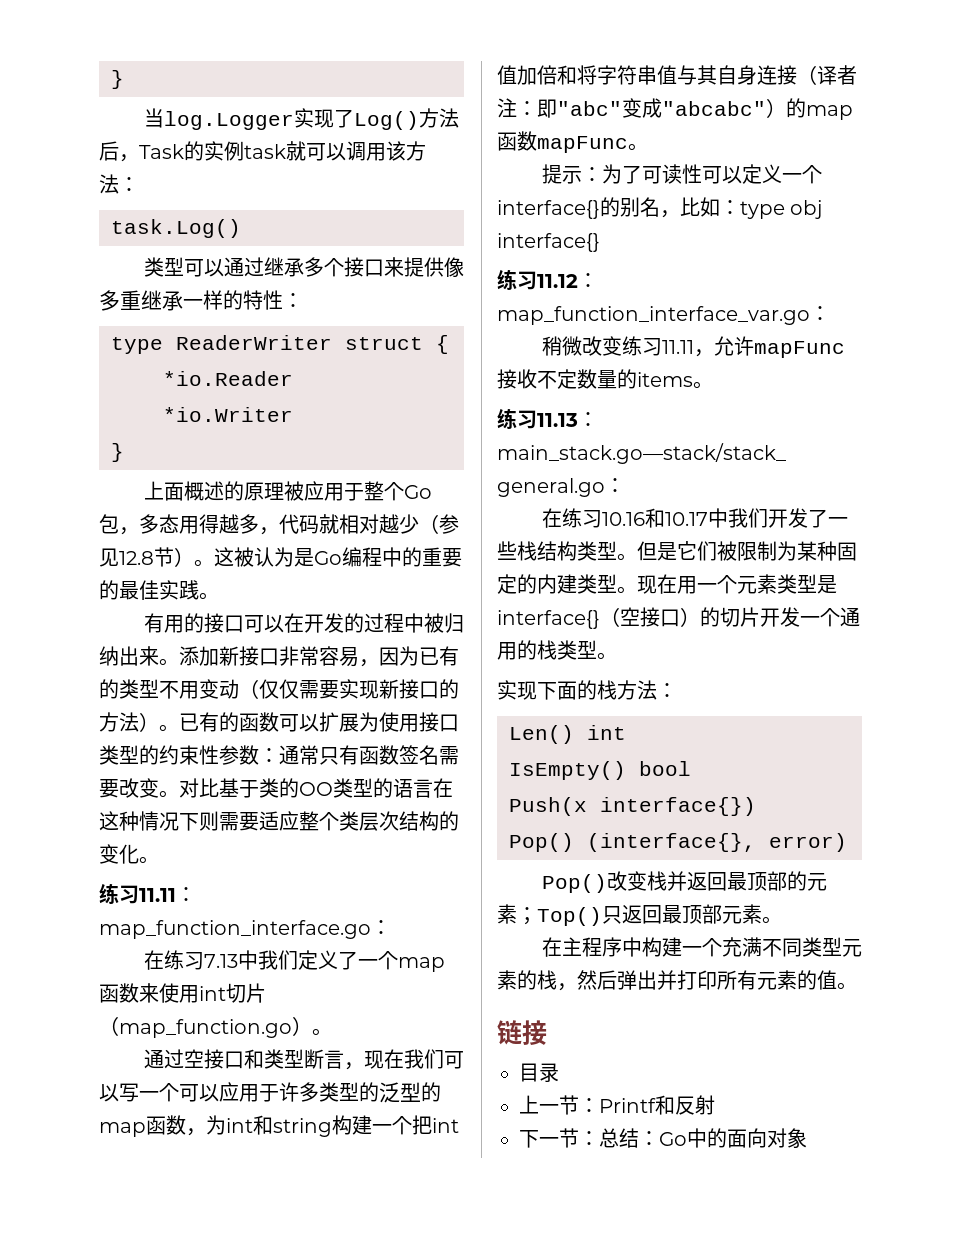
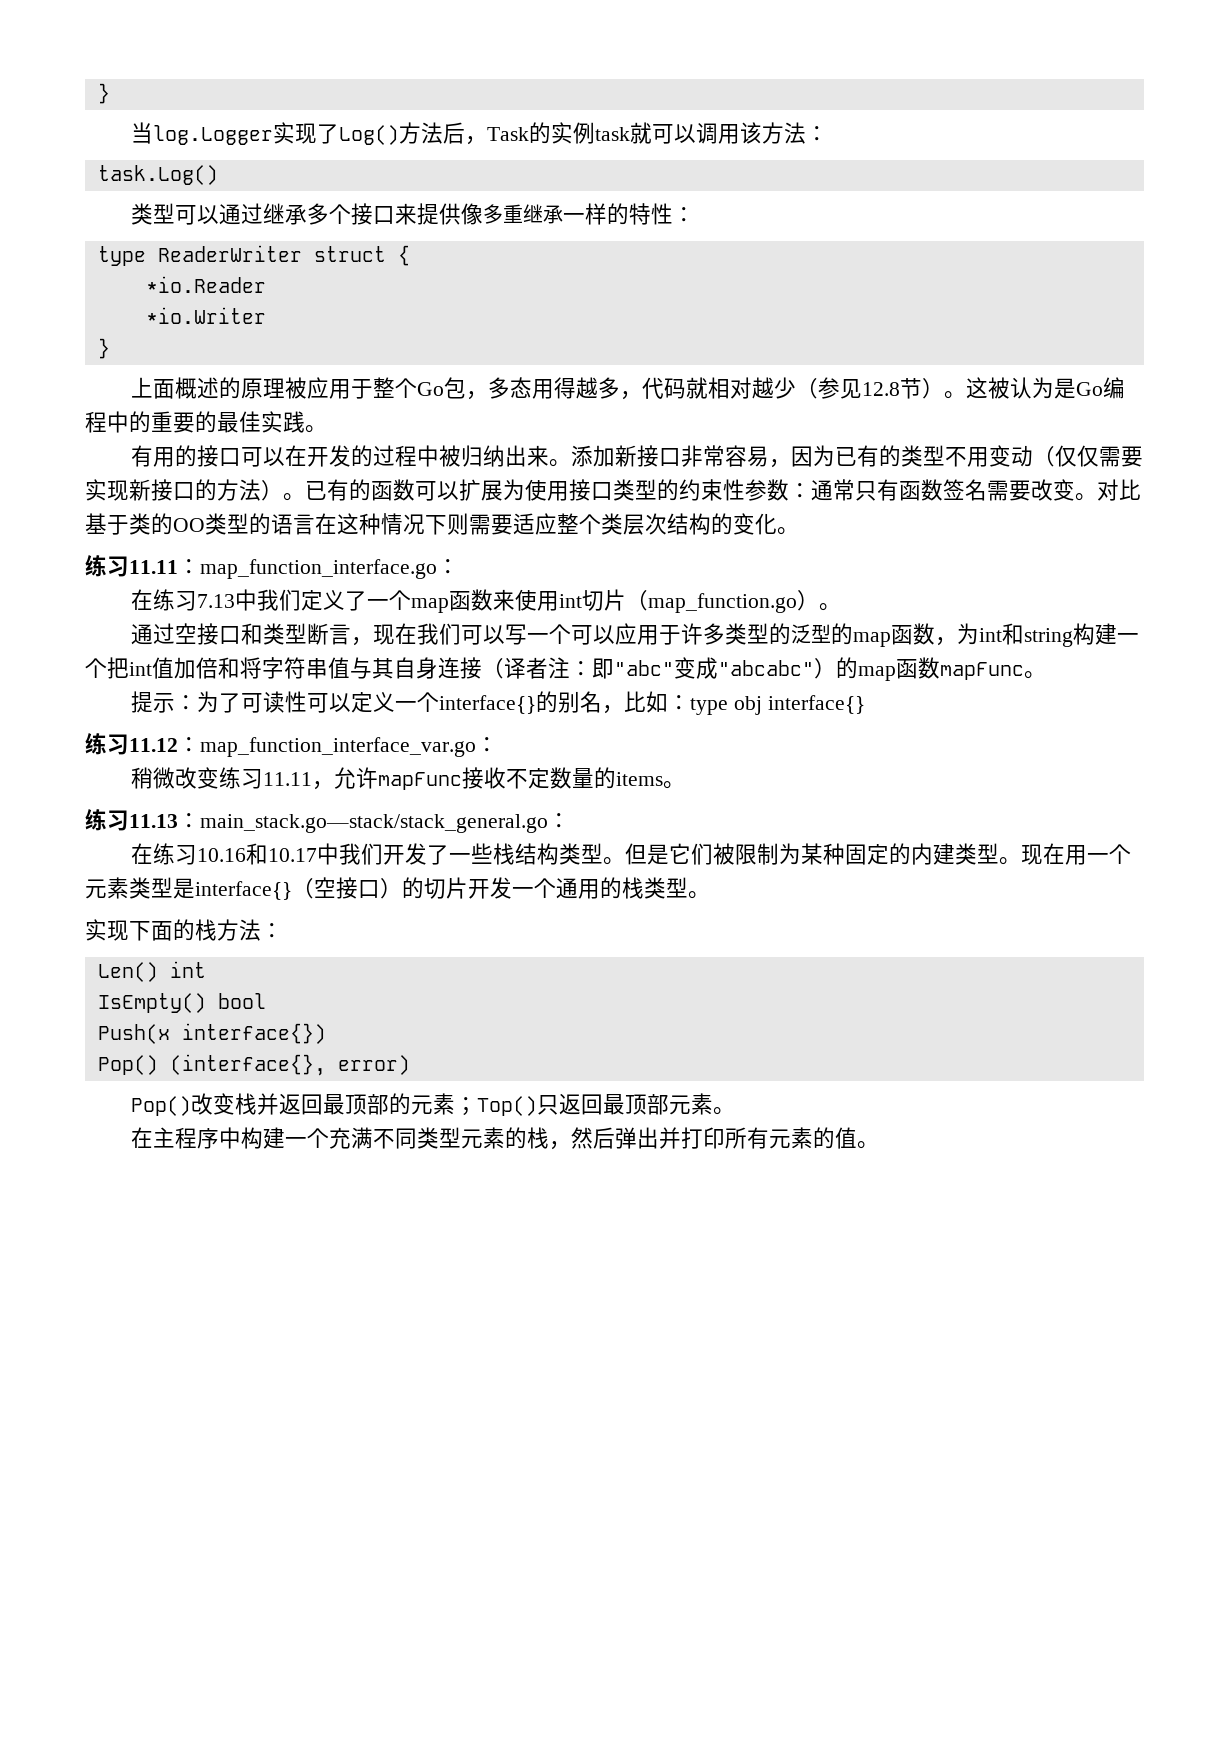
[497,1020,547,1045] [519,1063,559,1082] [519,1095,715,1115] [519,1128,807,1148] // 链接 // 目录 // 上一节：Printf和反射 // 下一节：总结：Go中的面向对象 -> (880, 1145) none

